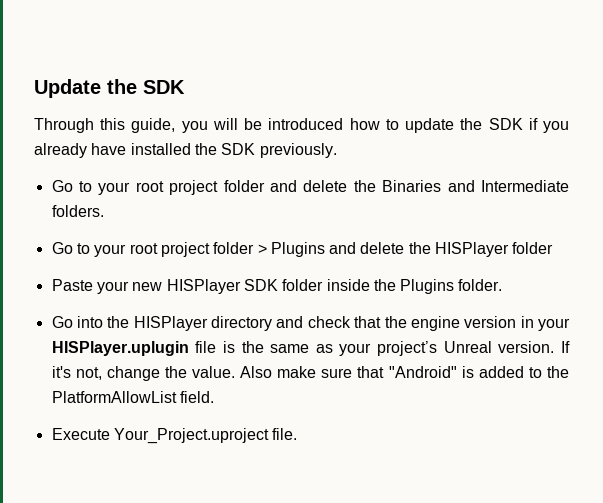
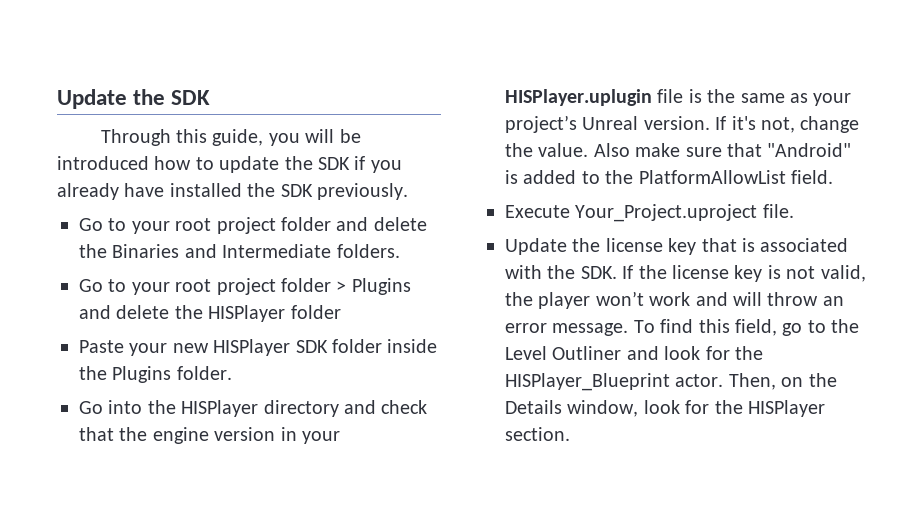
(298, 434) none -> [505,238,849,255] [505,265,866,282] [505,291,844,309] [505,319,860,336] [505,346,763,360] [505,373,837,391] [505,400,825,417] [505,427,570,441] // Update the license key that is associated with the SDK. If the license key is not valid, the player won’t work and will throw an error message. To find this field, go to the Level Outliner and look for the HISPlayer_Blueprint actor. Then, on the Details window, look for the HISPlayer section.

